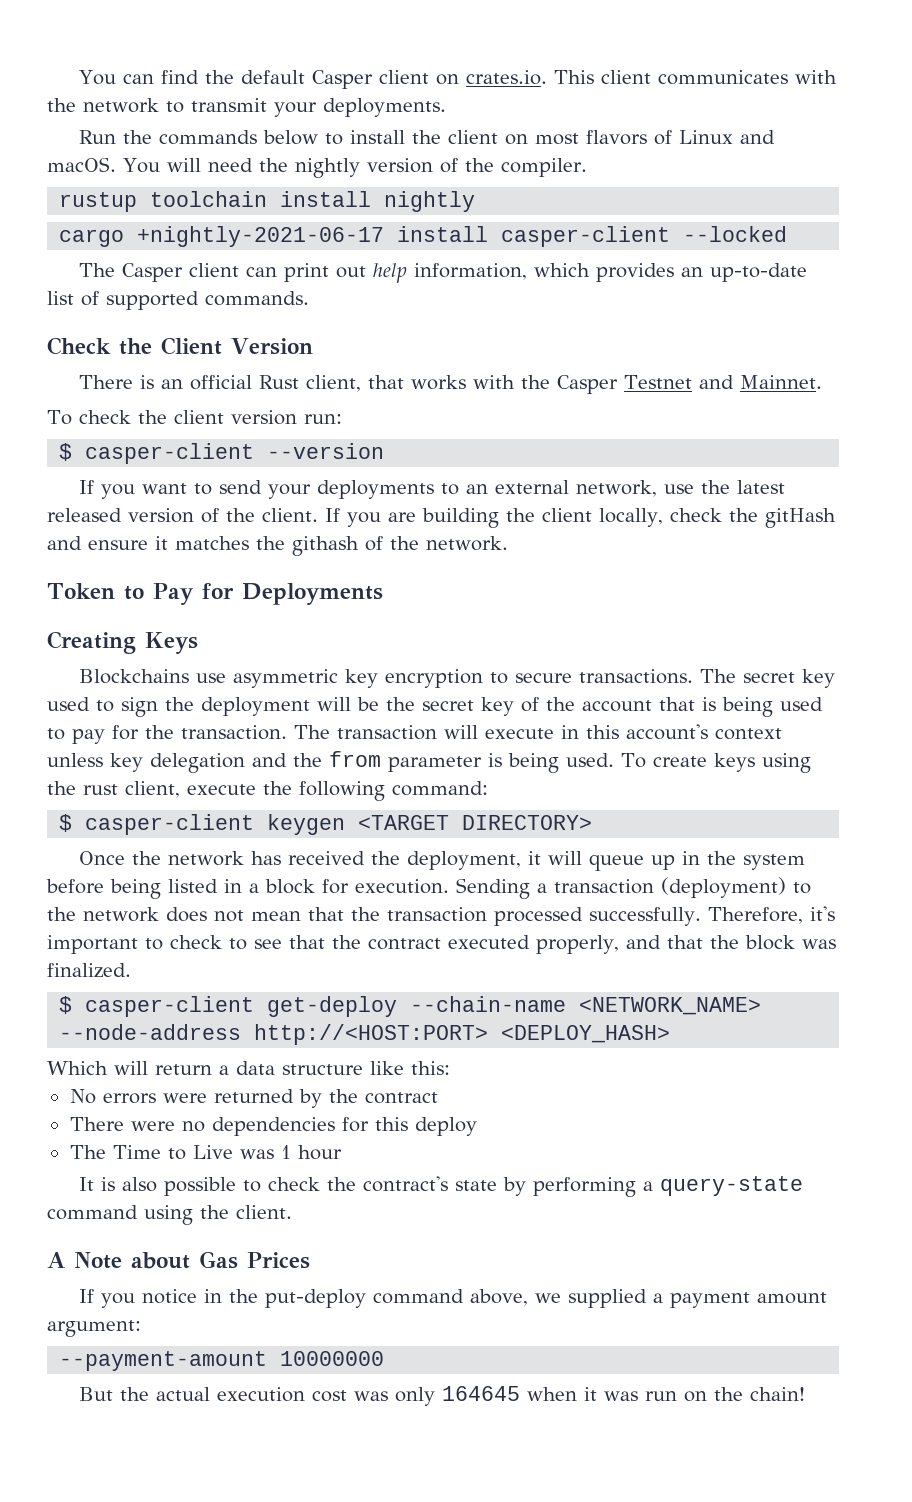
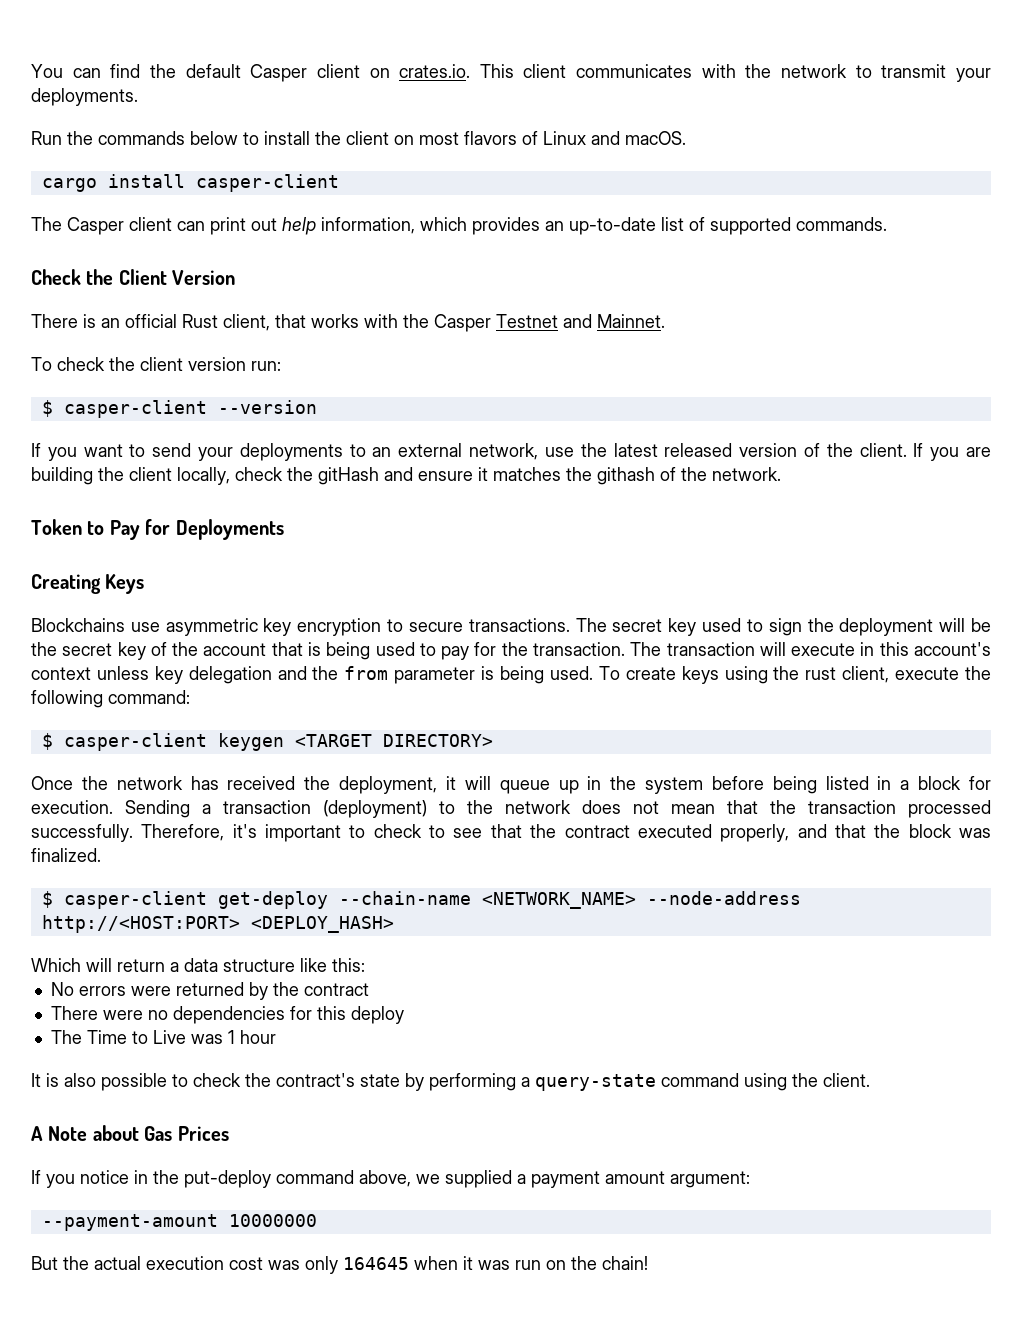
[123,158,587,178] [59,191,476,212] You will need the nightly version of the compiler. // rustup toolchain install nightly -> (686, 138) none
[137,226,385,247] +nightly-2021-06-17 -> (97, 185) none
[683,226,788,242] --locked -> (339, 183) none

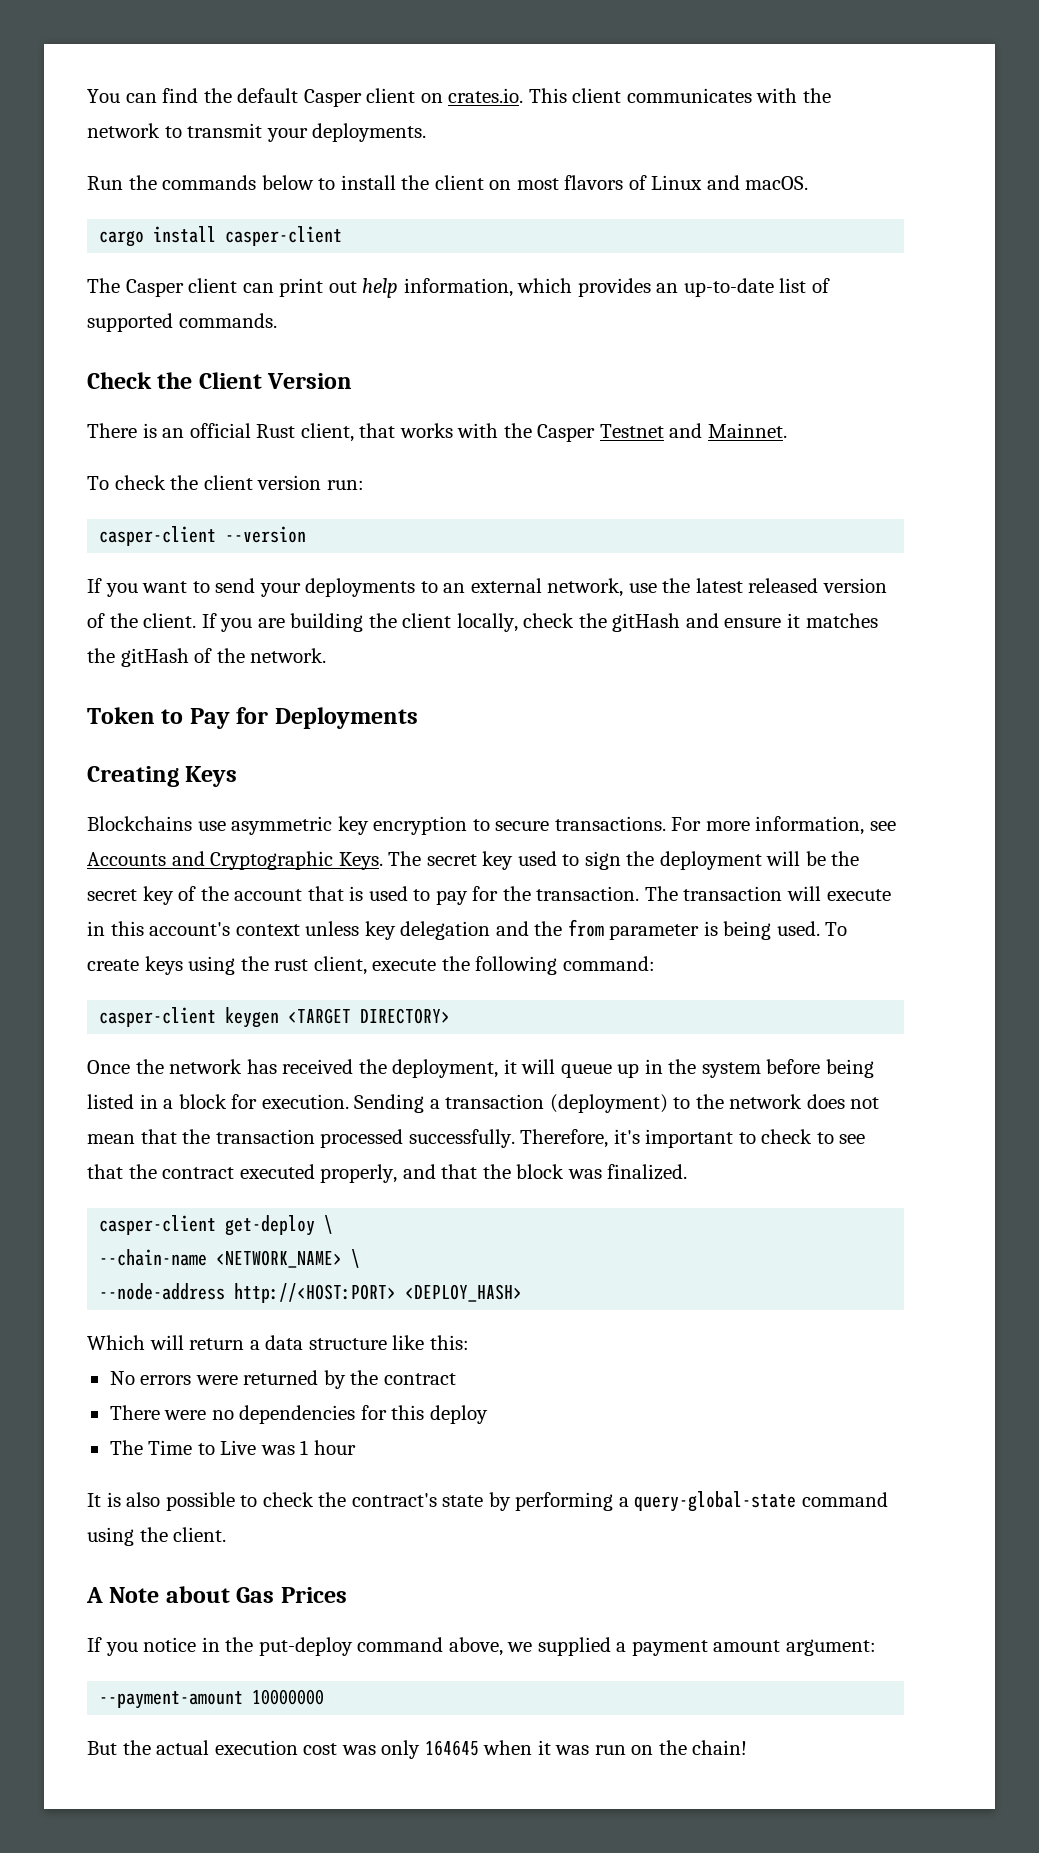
[41,400,53,417] $ -> (364, 485) none
[597,467,655,485] githash -> [120,648,189,667] gitHash
(570, 625) none -> [671,816,896,835] [87,851,383,870] For more information, see Accounts and Cryptographic Keys.
[326,642,371,660] being -> (364, 893) none
[41,733,53,750] $ -> (655, 963) none
[41,891,53,908] $ -> (688, 1172) none
(328, 900) none -> [324,1215,334,1234] \ //
(636, 900) none -> [351,1249,361,1268] \ //
[535,1074,656,1091] query-state -> [634,1491,797,1512] query-global-state

